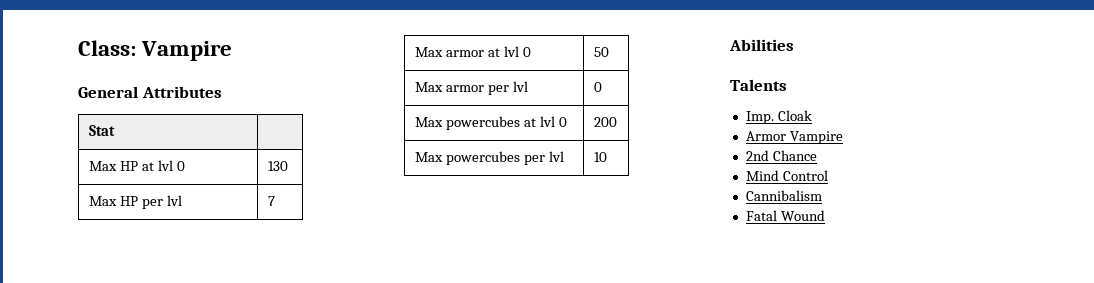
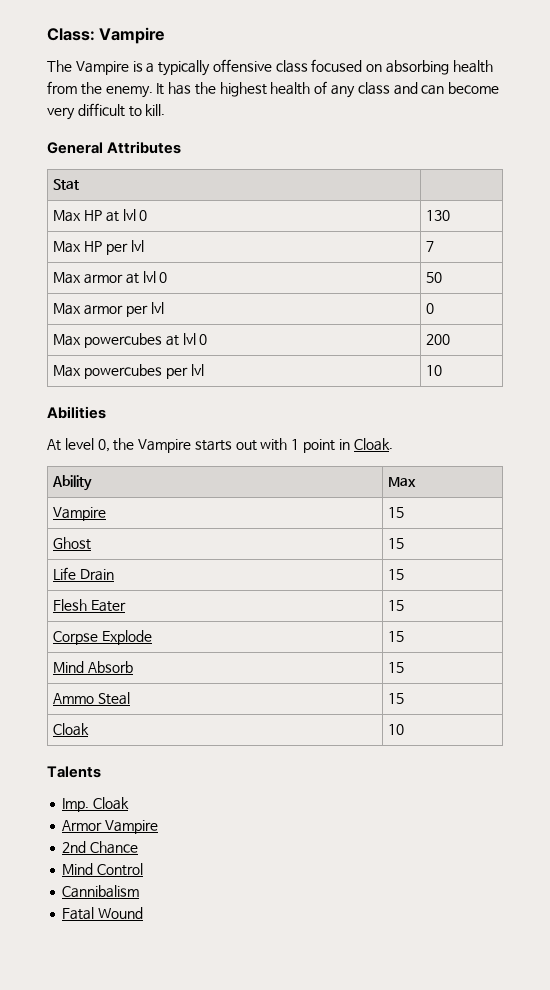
(233, 51) none -> [47,59,493,76] [47,81,500,98] [47,103,166,120] // The Vampire is a typically offensive class focused on absorbing health from the enemy. It has the highest health of any class and can become very difficult to kill.
(794, 45) none -> [47,438,393,453] [52,475,93,491] [388,477,417,487] [53,507,107,521] [388,507,405,518] [53,537,92,550] [388,538,405,549] [53,567,115,581] [388,569,405,580] [53,599,127,612] [388,600,405,611] [53,630,153,645] [388,631,405,642] [53,661,134,673] [388,662,405,673] [53,692,131,705] [388,693,405,704] [53,723,90,736] [388,724,405,735] // At level 0, the Vampire starts out with 1 point in Cloak. // Ability | Max // Vampire | 15 // Ghost | 15 // Life Drain | 15 // Flesh Eater | 15 // Corpse Explode | 15 // Mind Absorb | 15 // Ammo Steal | 15 // Cloak | 10

